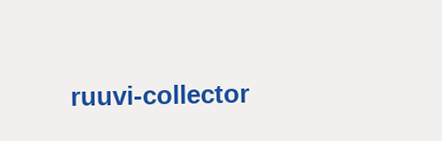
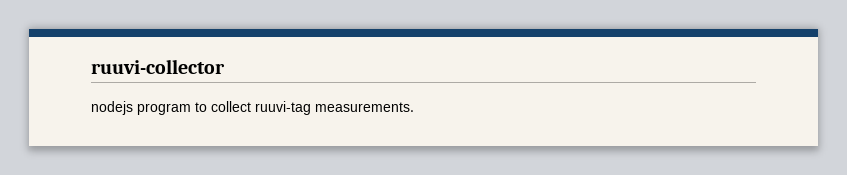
(250, 94) none -> [91,101,414,115] // nodejs program to collect ruuvi-tag measurements.

